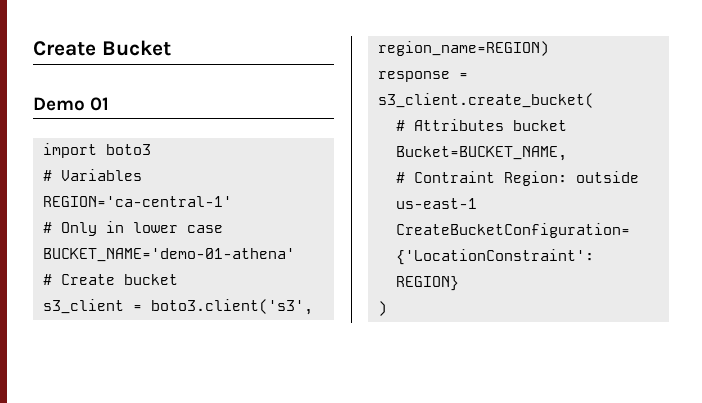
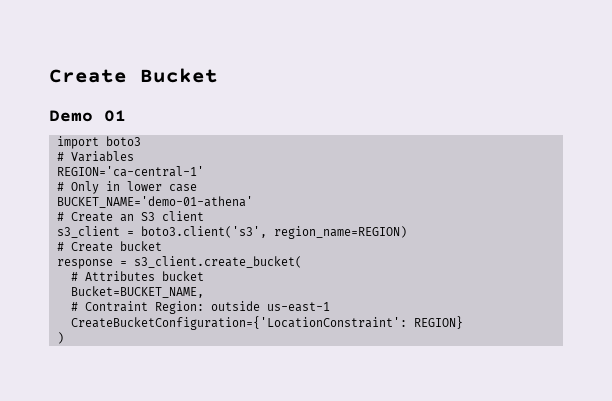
[123,274,178,285] bucket -> [120,211,205,222] an S3 client
(549, 48) none -> [57,241,163,252] // # Create bucket

